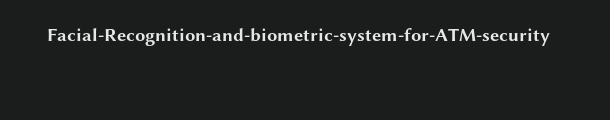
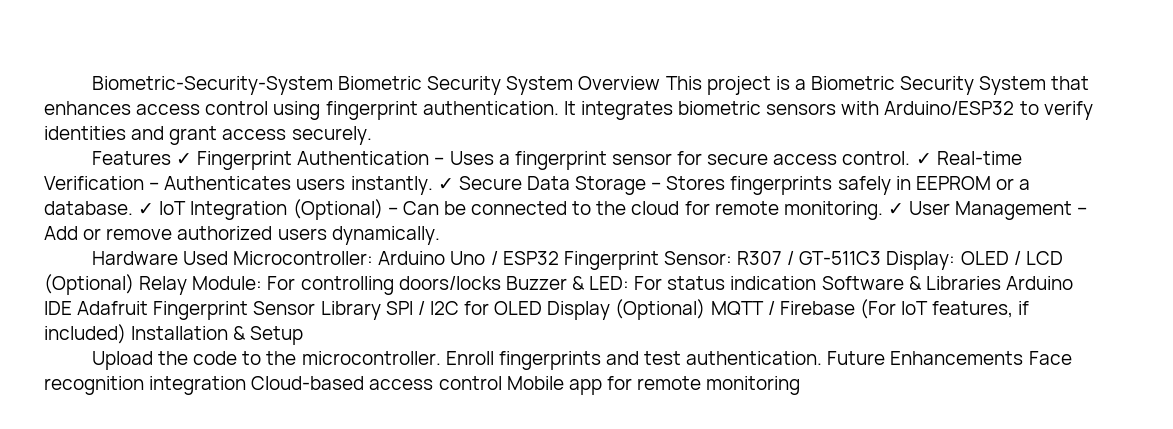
[47,28,550,46] Facial-Recognition-and-biometric-system-for-ATM-security -> [91,76,1090,95] [44,101,1093,120] [44,126,372,145] [91,151,1022,170] [44,176,1031,195] [44,199,1088,220] [44,226,440,245] [91,251,1063,270] [44,274,1073,295] [44,299,1030,320] [44,324,304,345] [91,351,1072,370] [44,376,801,395] Biometric-Security-System Biometric Security System Overview This project is a Biometric Security System that enhances access control using fingerprint authentication. It integrates biometric sensors with Arduino/ESP32 to verify identities and grant access securely. // Features ✓ Fingerprint Authentication – Uses a fingerprint sensor for secure access control. ✓ Real-time Verification – Authenticates users instantly. ✓ Secure Data Storage – Stores fingerprints safely in EEPROM or a database. ✓ IoT Integration (Optional) – Can be connected to the cloud for remote monitoring. ✓ User Management – Add or remove authorized users dynamically. // Hardware Used Microcontroller: Arduino Uno / ESP32 Fingerprint Sensor: R307 / GT-511C3 Display: OLED / LCD (Optional) Relay Module: For controlling doors/locks Buzzer & LED: For status indication Software & Libraries Arduino IDE Adafruit Fingerprint Sensor Library SPI / I2C for OLED Display (Optional) MQTT / Firebase (For IoT features, if included) Installation & Setup // Upload the code to the microcontroller. Enroll fingerprints and test authentication. Future Enhancements Face recognition integration Cloud-based access control Mobile app for remote monitoring

